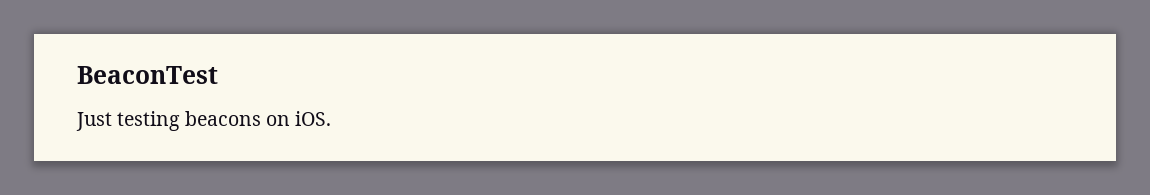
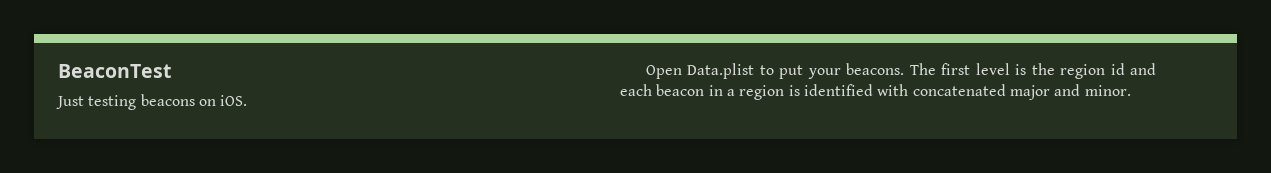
(332, 118) none -> [645,63,1156,79] [620,84,1131,100] // Open Data.plist to put your beacons. The first level is the region id and each beacon in a region is identified with concatenated major and minor.

